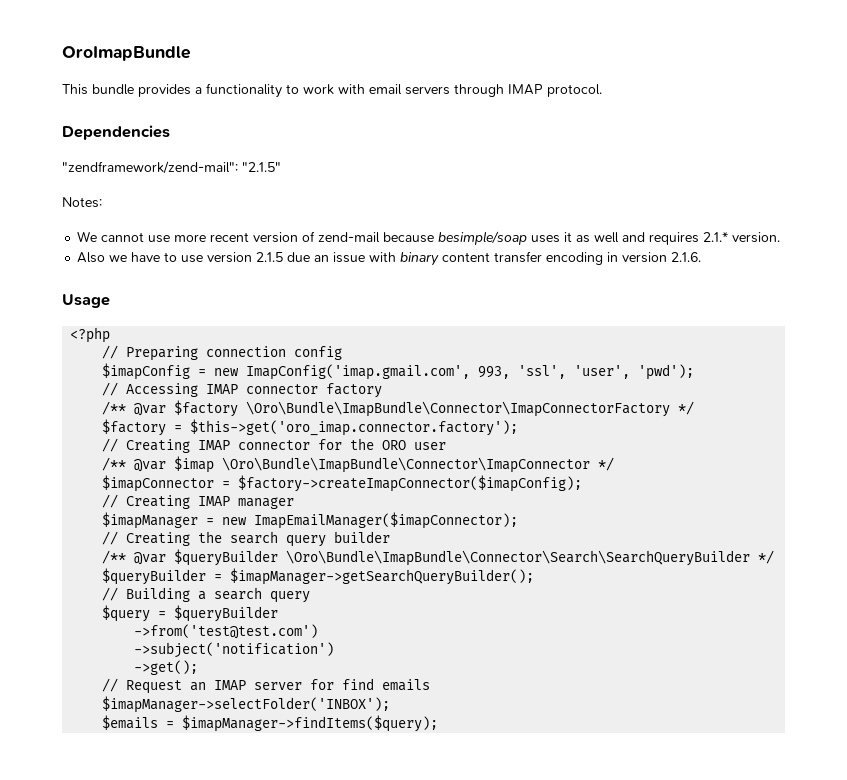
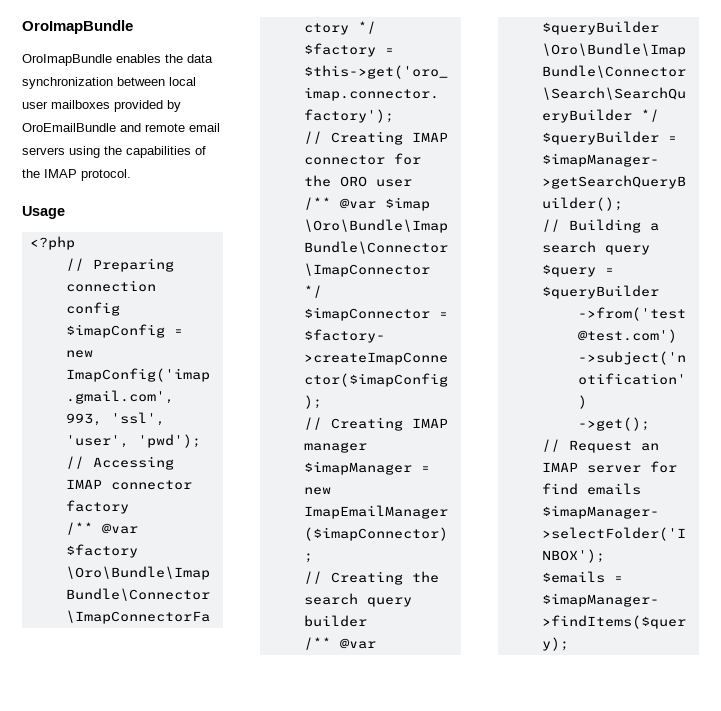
[62,83,602,98] [62,125,170,140] [62,161,281,174] [62,197,102,208] [77,231,781,245] [77,251,702,266] This bundle provides a functionality to work with email servers through IMAP protocol. // Dependencies // "zendframework/zend-mail": "2.1.5" // Notes: // We cannot use more recent version of zend-mail because besimple/soap uses it as well and requires 2.1.* version. // Also we have to use version 2.1.5 due an issue with binary content transfer encoding in version 2.1.6. -> [22,54,213,66] [22,77,196,89] [22,100,181,112] [22,123,220,132] [22,146,206,158] [22,169,131,181] OroImapBundle enables the data synchronization between local user mailboxes provided by OroEmailBundle and remote email servers using the capabilities of the IMAP protocol.

